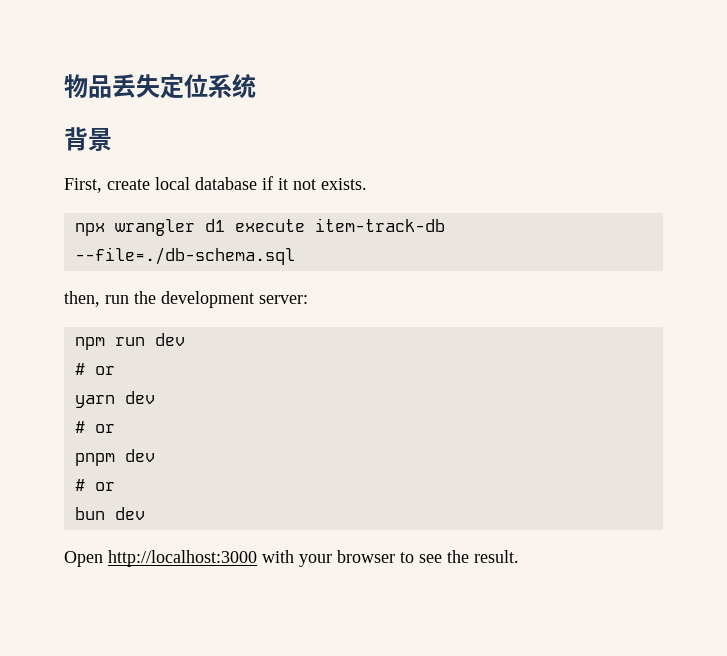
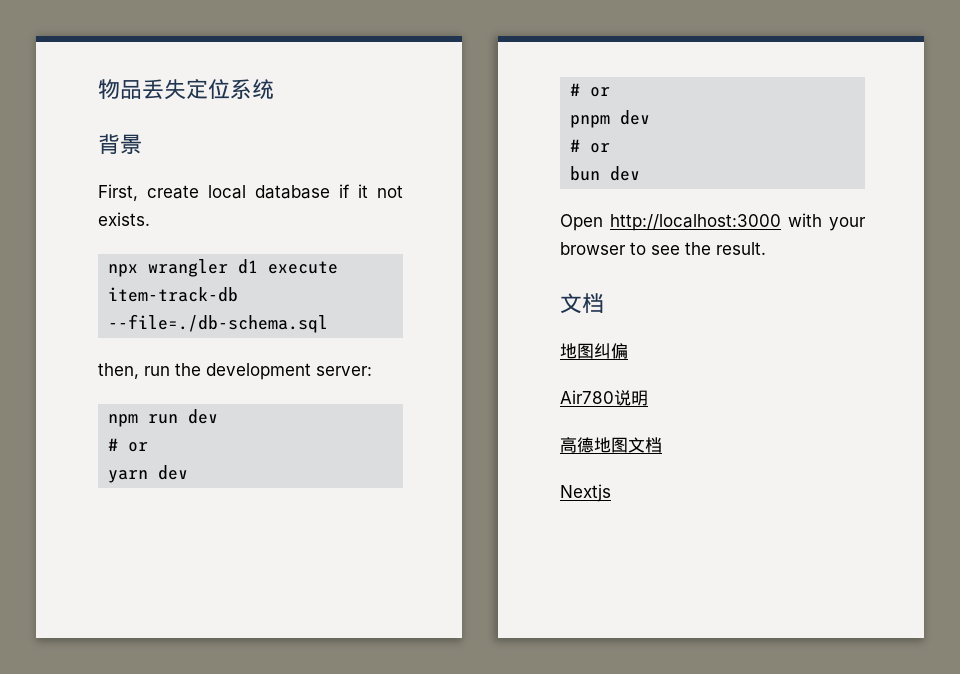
(519, 556) none -> [560,293,604,314] [560,343,628,359] [560,390,648,406] [560,437,662,453] [560,484,611,502] // 文档 // 地图纠偏 // Air780说明 // 高德地图文档 // Nextjs

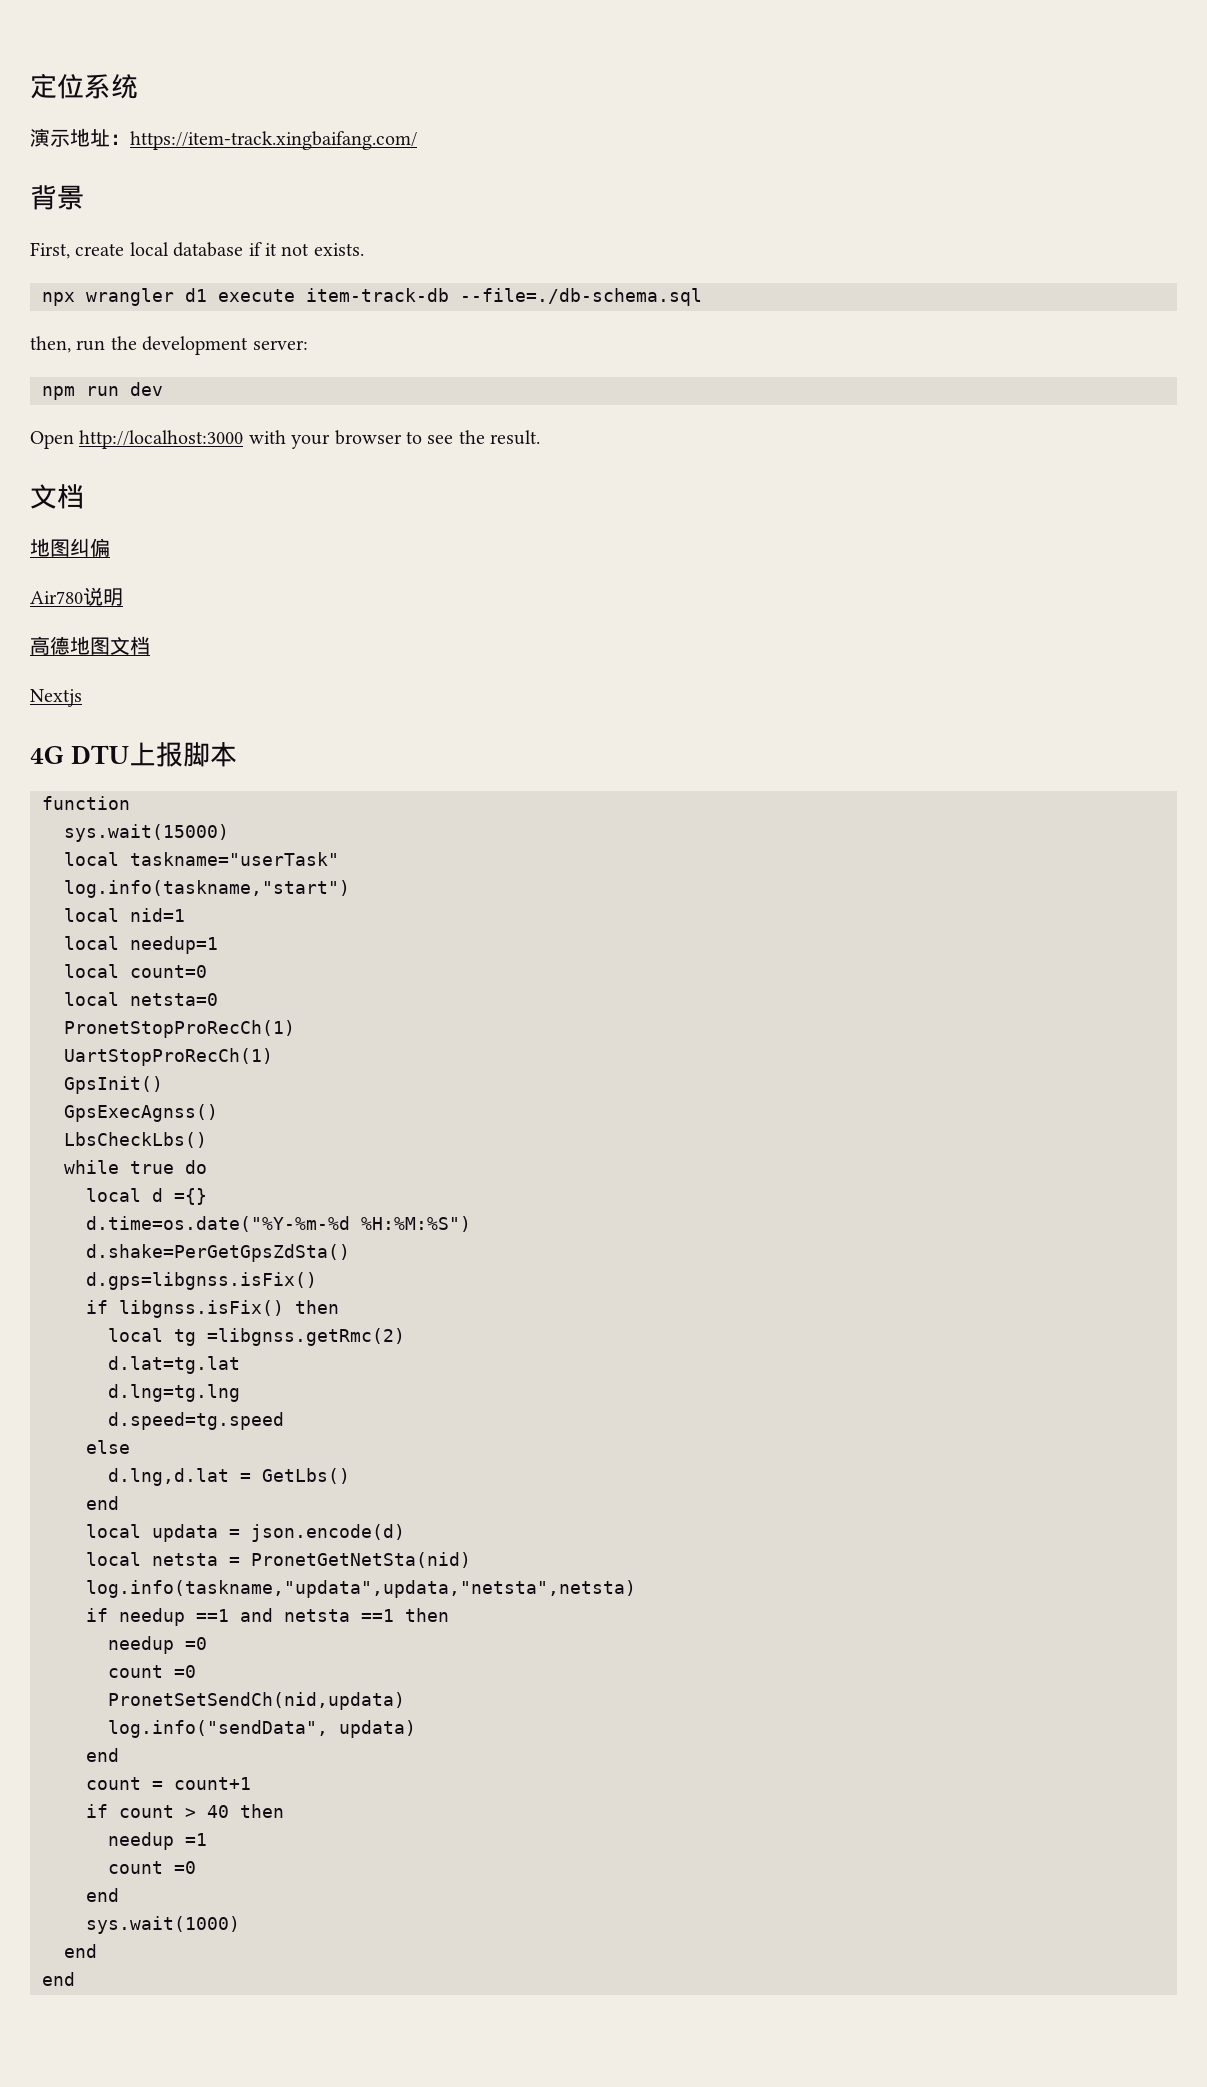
[98,79,186,100] 物品丢失 -> (30, 86) none
(274, 89) none -> [30,128,417,150] // 演示地址：https://item-track.xingbaifang.com/
[108,438,149,452] [108,465,189,483] [570,83,611,97] [570,110,651,128] [570,139,611,153] [570,166,641,181] // # or // yarn dev // # or // pnpm dev // # or // bun dev -> (163, 389) none
(611, 493) none -> [30,742,238,767] [42,796,130,810] [64,824,229,842] [64,852,339,866] [64,880,350,898] [64,908,185,922] [64,936,218,954] [64,964,207,978] [64,992,218,1006] [64,1020,295,1038] [64,1048,273,1066] [64,1076,163,1094] [64,1104,218,1122] [64,1132,207,1148] [64,1160,207,1174] [86,1188,207,1205] [86,1216,471,1232] [86,1244,350,1262] [86,1272,317,1290] [86,1300,339,1318] [108,1328,405,1346] [108,1356,240,1374] [108,1384,240,1402] [108,1412,284,1430] [86,1440,130,1454] [108,1468,350,1486] [86,1496,119,1510] [86,1524,405,1542] [86,1552,471,1568] [86,1580,636,1598] [86,1608,449,1626] [108,1636,207,1654] [108,1665,196,1678] [108,1692,405,1710] [108,1720,416,1738] [86,1748,119,1762] [86,1777,251,1790] [86,1804,284,1818] [108,1832,207,1850] [108,1861,196,1874] [86,1888,119,1902] [86,1916,240,1934] [64,1944,97,1958] [42,1972,75,1986] // 4G DTU上报脚本 // function // sys.wait(15000) // local taskname="userTask" // log.info(taskname,"start") // local nid=1 // local needup=1 // local count=0 // local netsta=0 // PronetStopProRecCh(1) // UartStopProRecCh(1) // GpsInit() // GpsExecAgnss() // LbsCheckLbs() // while true do // local d ={} // d.time=os.date("%Y-%m-%d %H:%M:%S") // d.shake=PerGetGpsZdSta() // d.gps=libgnss.isFix() // if libgnss.isFix() then // local tg =libgnss.getRmc(2) // d.lat=tg.lat // d.lng=tg.lng // d.speed=tg.speed // else // d.lng,d.lat = GetLbs() // end // local updata = json.encode(d) // local netsta = PronetGetNetSta(nid) // log.info(taskname,"updata",updata,"netsta",netsta) // if needup ==1 and netsta ==1 then // needup =0 // count =0 // PronetSetSendCh(nid,updata) // log.info("sendData", updata) // end // count = count+1 // if count > 40 then // needup =1 // count =0 // end // sys.wait(1000) // end // end

